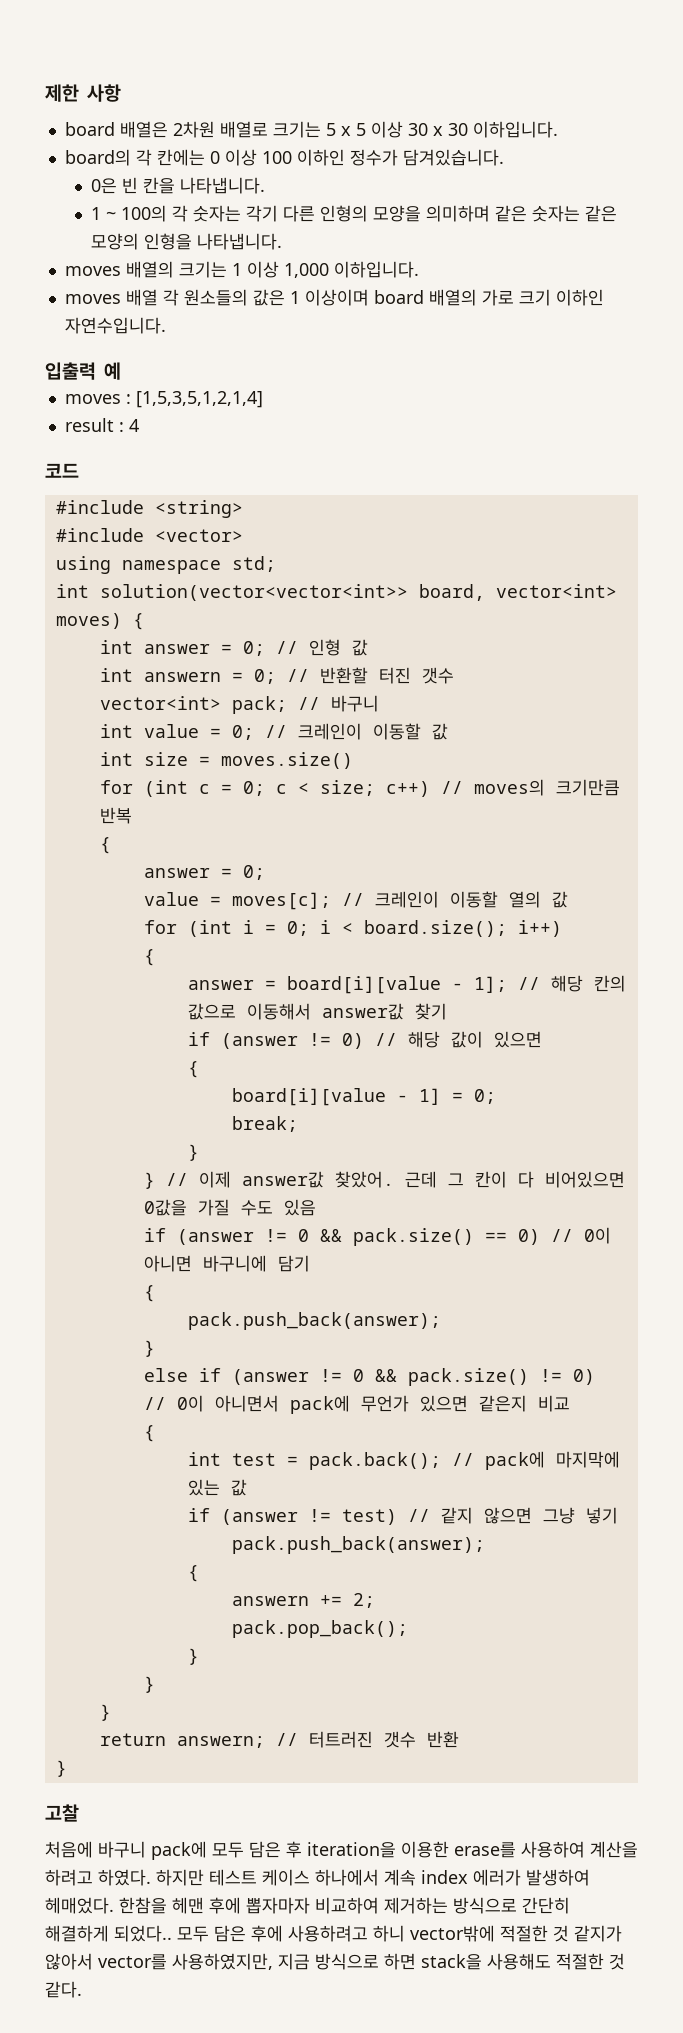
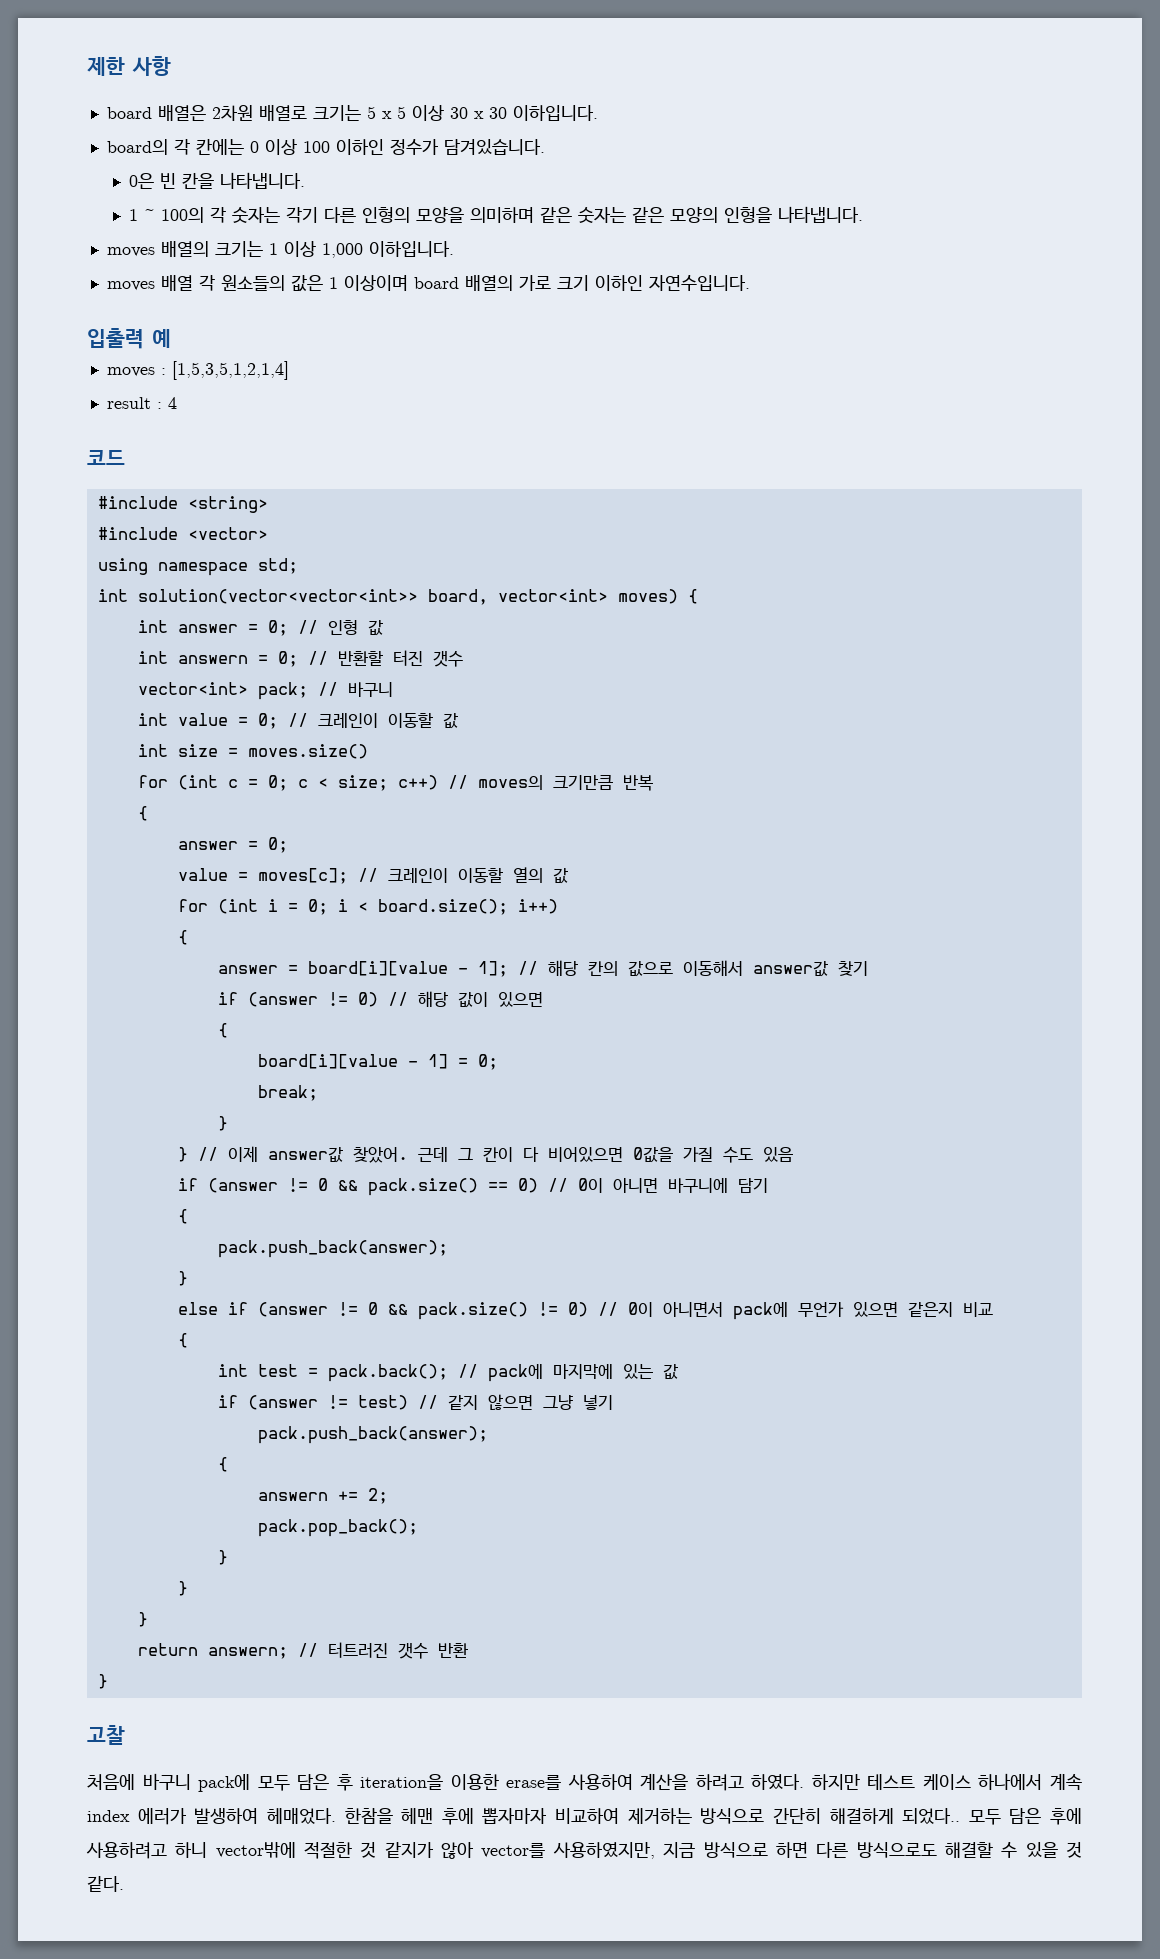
[45,1953,93,1970] 않아서 -> [441,1842,475,1859] 않아
[421,1953,604,1970] stack을 사용해도 적절한 -> [816,1842,1058,1858] 다른 방식으로도 해결할 수 있을

